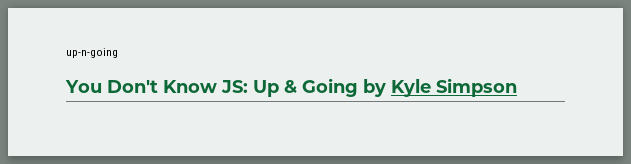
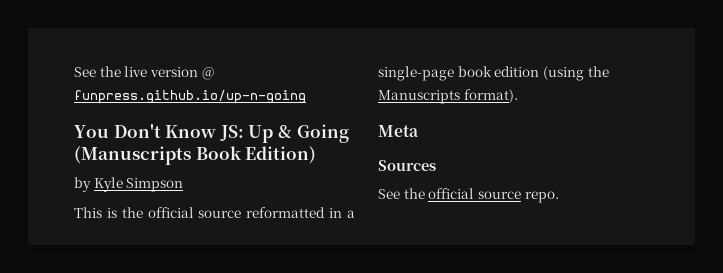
[66,48,118,58] up-n-going -> [74,66,214,80] [74,90,306,104] See the live version @ funpress.github.io/up-n-going
(358, 87) none -> [74,146,317,165] (Manuscripts Book Edition) //
(517, 87) none -> [74,207,355,218] [378,66,609,81] [378,89,518,104] [378,125,419,137] [378,160,436,171] [378,188,559,203] // This is the official source reformatted in a single-page book edition (using the Manuscripts format). // Meta // Sources // See the official source repo.

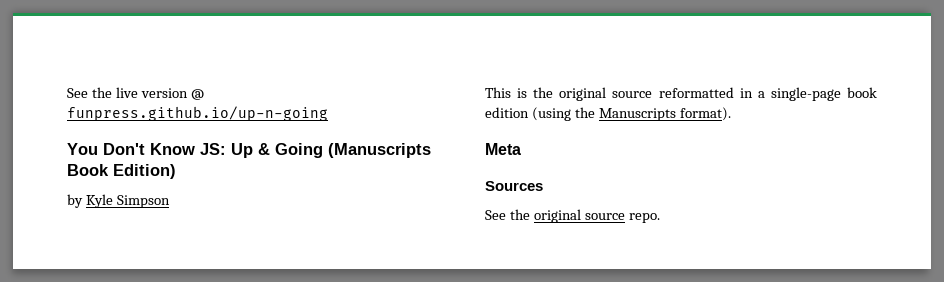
[147,207,194,218] official -> [559,87,607,101] original
[428,188,475,199] official -> [533,209,581,223] original

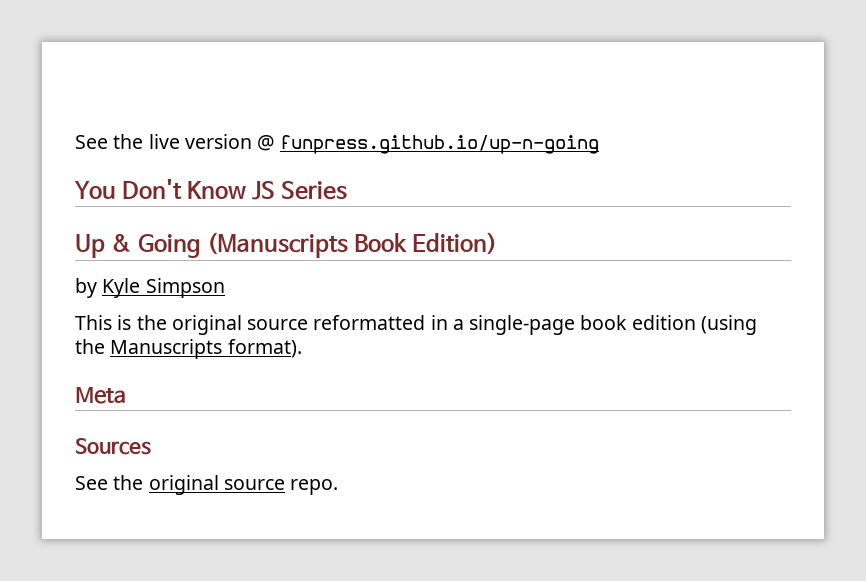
[200,143,226,155] JS: -> [252,181,348,200] JS Series //

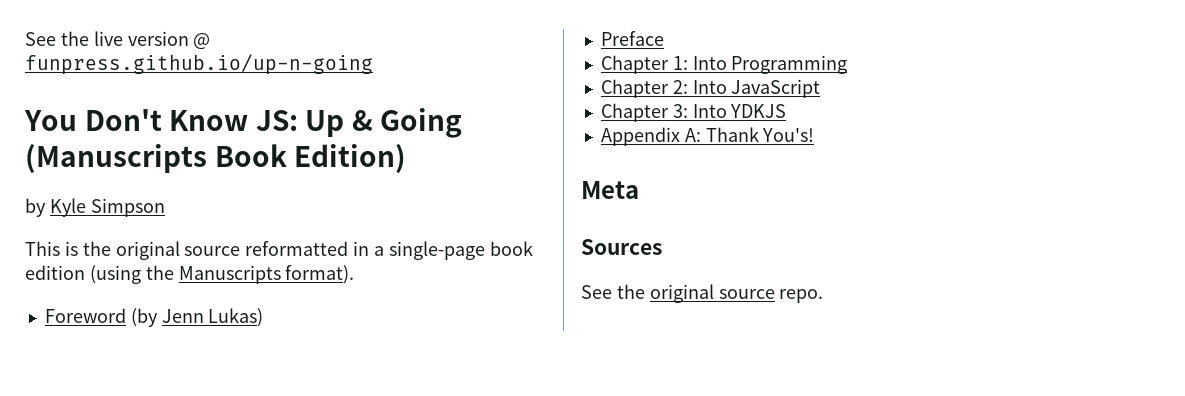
[252,181,348,200] JS Series // -> [255,110,298,131] JS:
(302, 348) none -> [44,308,264,327] [600,31,664,46] [600,55,848,74] [600,79,821,98] [600,103,787,122] [600,127,815,146] // Foreword (by Jenn Lukas) // Preface // Chapter 1: Into Programming // Chapter 2: Into JavaScript // Chapter 3: Into YDKJS // Appendix A: Thank You's!

